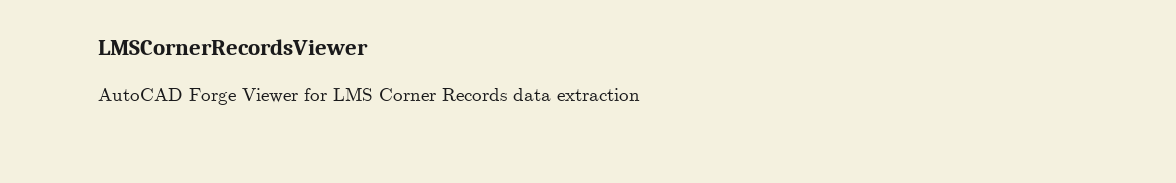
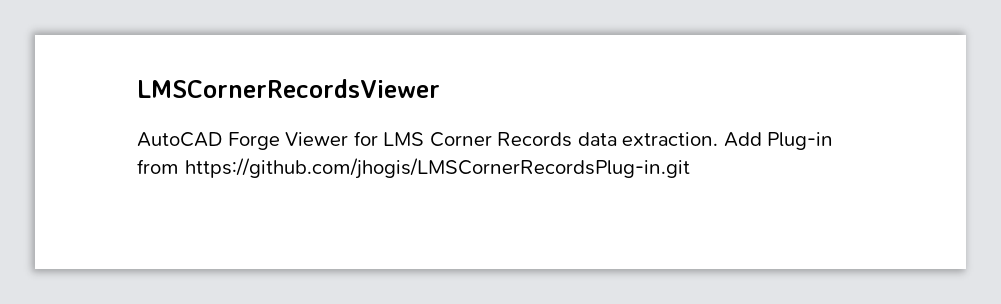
[557,88,640,101] extraction -> [622,132,834,150] [137,158,690,179] extraction. Add Plug-in from https://github.com/jhogis/LMSCornerRecordsPlug-in.git

